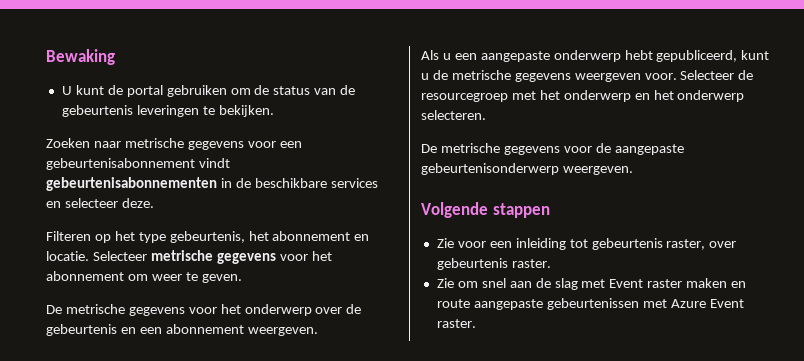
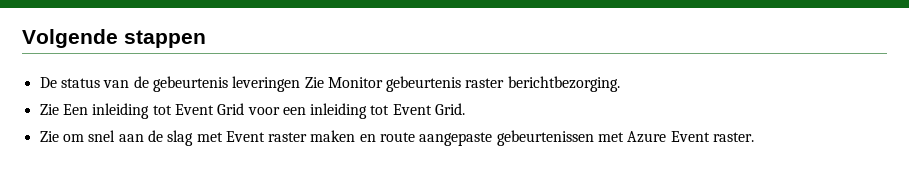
[46,49,115,65] [61,85,270,97] Bewaking // U kunt de portal gebruiken om de -> [22,29,206,48] [39,77,57,88] Volgende stappen // De
[202,105,274,117] [46,138,302,150] [46,158,230,170] [46,177,378,191] [46,198,154,208] [46,231,370,243] [46,250,332,264] [46,271,242,283] [46,304,362,316] [46,324,318,336] [421,50,770,62] [421,70,754,82] [421,90,745,102] [421,110,486,120] [421,143,684,155] [421,163,633,175] [421,202,550,218] [436,238,737,250] [436,258,551,270] te bekijken. // Zoeken naar metrische gegevens voor een gebeurtenisabonnement vindt gebeurtenisabonnementen in de beschikbare services en selecteer deze. // Filteren op het type gebeurtenis, het abonnement en locatie. Selecteer metrische gegevens voor het abonnement om weer te geven. // De metrische gegevens voor het onderwerp over de gebeurtenis en een abonnement weergeven. // Als u een aangepaste onderwerp hebt gepubliceerd, kunt u de metrische gegevens weergeven voor. Selecteer de resourcegroep met het onderwerp en het onderwerp selecteren. // De metrische gegevens voor de aangepaste gebeurtenisonderwerp weergeven. // Volgende stappen // Zie voor een inleiding tot gebeurtenis raster, over gebeurtenis raster. -> [304,76,620,92] [39,103,466,119] Zie Monitor gebeurtenis raster berichtbezorging. // Zie Een inleiding tot Event Grid voor een inleiding tot Event Grid.

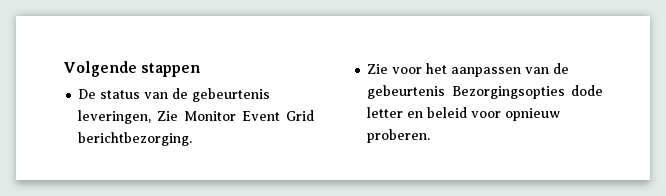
[232,76,301,92] leveringen -> [78,110,152,124] leveringen,
[386,76,505,92] gebeurtenis raster -> [242,110,314,121] Event Grid
[62,103,466,119] [39,130,755,146] Een inleiding tot Event Grid voor een inleiding tot Event Grid. // Zie om snel aan de slag met Event raster maken en route aangepaste gebeurtenissen met Azure Event raster. -> [392,63,570,77] [367,85,603,99] [367,107,561,121] [367,129,431,143] voor het aanpassen van de gebeurtenis Bezorgingsopties dode letter en beleid voor opnieuw proberen.

